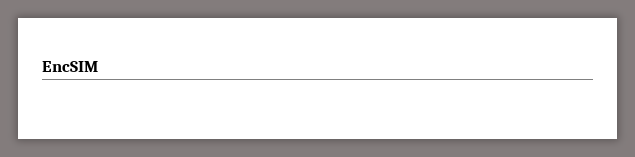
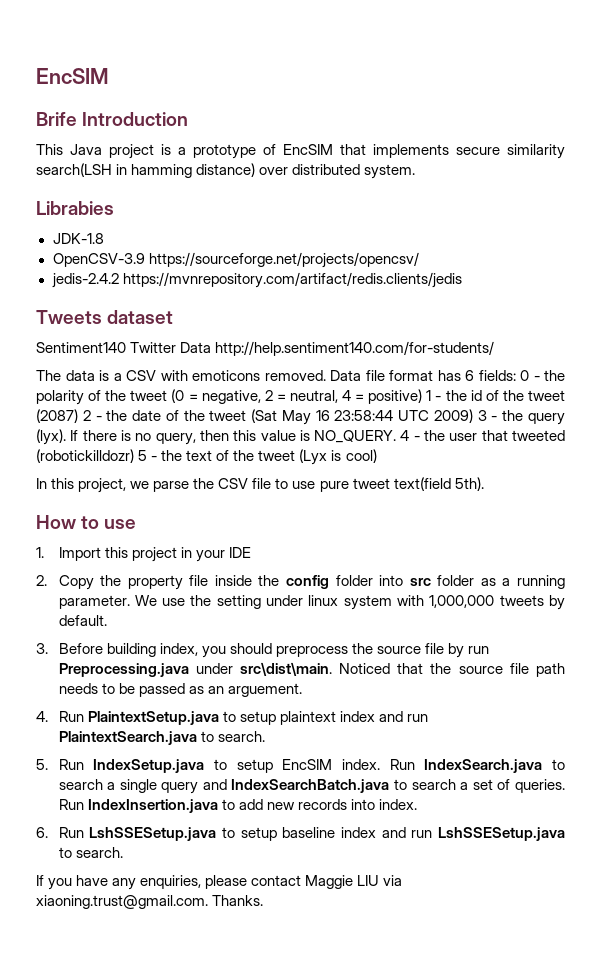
[42,61,98,72] EncSIM -> [36,68,109,84] [36,112,189,126] [36,144,565,159] [36,163,416,179] [36,201,114,215] [52,233,104,244] [52,252,419,268] [51,272,462,288] [36,310,174,324] [36,341,495,356] [36,370,565,381] [36,389,565,405] [36,409,565,425] [36,429,565,445] [36,449,377,465] [36,477,484,493] [36,515,137,529] [36,547,251,562] [36,575,566,590] [58,595,565,610] [58,615,107,626] [36,643,490,658] [58,662,565,677] [58,683,302,697] [36,711,428,725] [58,731,265,745] [36,759,565,773] [58,779,565,794] [58,799,417,813] [36,827,565,841] [58,847,123,858] [36,875,403,890] [36,895,264,909] EncSIM // Brife Introduction // This Java project is a prototype of EncSIM that implements secure similarity search(LSH in hamming distance) over distributed system. // Librabies // JDK-1.8 // OpenCSV-3.9 https://sourceforge.net/projects/opencsv/ // jedis-2.4.2 https://mvnrepository.com/artifact/redis.clients/jedis // Tweets dataset // Sentiment140 Twitter Data http://help.sentiment140.com/for-students/ // The data is a CSV with emoticons removed. Data file format has 6 fields: 0 - the polarity of the tweet (0 = negative, 2 = neutral, 4 = positive) 1 - the id of the tweet (2087) 2 - the date of the tweet (Sat May 16 23:58:44 UTC 2009) 3 - the query (lyx). If there is no query, then this value is NO_QUERY. 4 - the user that tweeted (robotickilldozr) 5 - the text of the tweet (Lyx is cool) // In this project, we parse the CSV file to use pure tweet text(field 5th). // How to use // 1. Import this project in your IDE // 2. Copy the property file inside the config folder into src folder as a running parameter. We use the setting under linux system with 1,000,000 tweets by default. // 3. Before building index, you should preprocess the source file by run Preprocessing.java under src\dist\main. Noticed that the source file path needs to be passed as an arguement. // 4. Run PlaintextSetup.java to setup plaintext index and run PlaintextSearch.java to search. // 5. Run IndexSetup.java to setup EncSIM index. Run IndexSearch.java to search a single query and IndexSearchBatch.java to search a set of queries. Run IndexInsertion.java to add new records into index. // 6. Run LshSSESetup.java to setup baseline index and run LshSSESetup.java to search. // If you have any enquiries, please contact Maggie LIU via xiaoning.trust@gmail.com. Thanks.

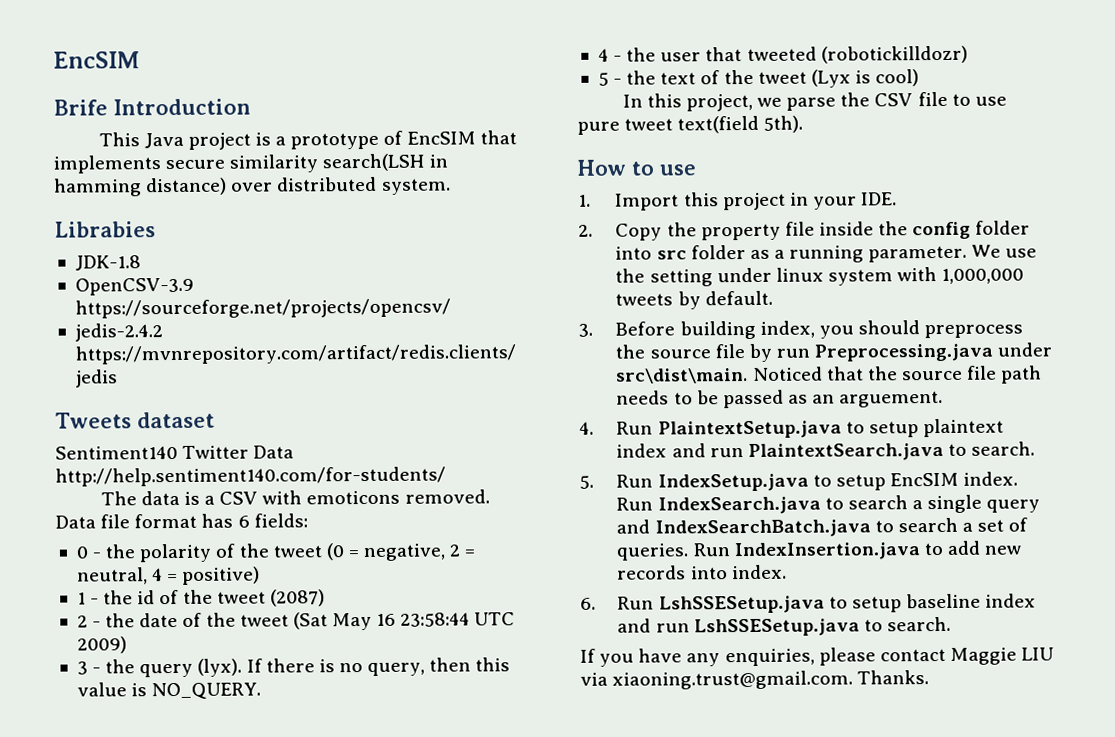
(516, 375) none -> (308, 520) //
(423, 396) none -> (261, 575) //
(78, 416) none -> (325, 598) //
(473, 416) none -> (127, 645) //
(397, 436) none -> (262, 691) //
(134, 456) none -> (968, 54) //
[228,547,251,558] IDE -> [861,192,898,206] IDE.

